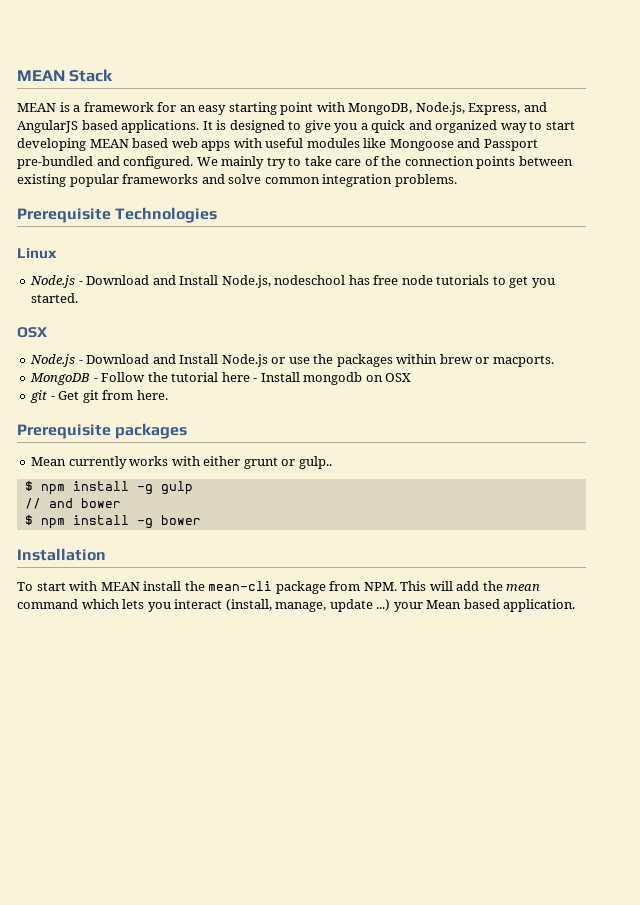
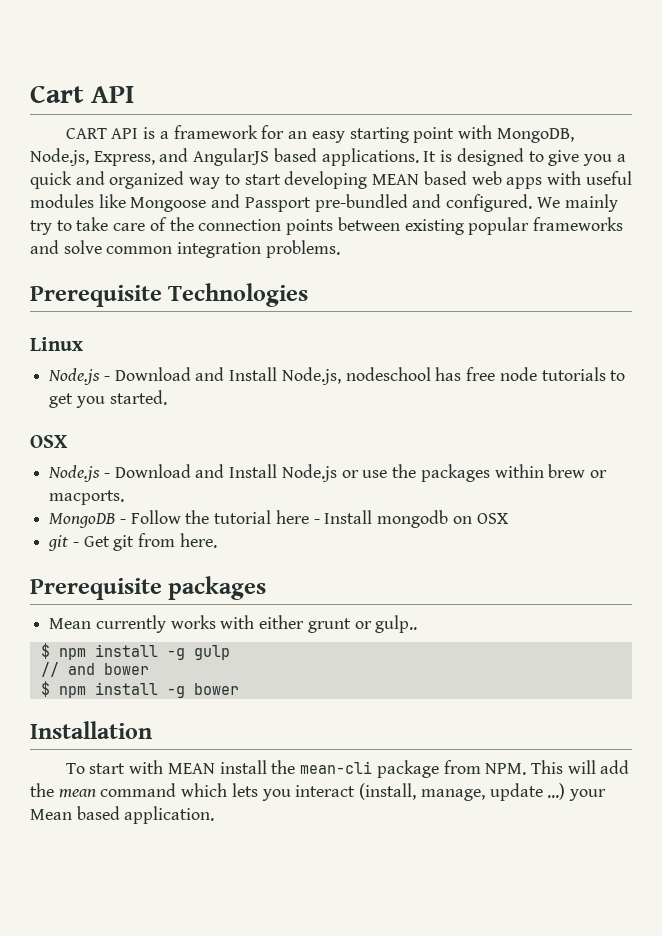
[17,69,114,82] [17,103,56,112] MEAN Stack // MEAN -> [30,85,135,103] [65,128,139,139] Cart API // CART API

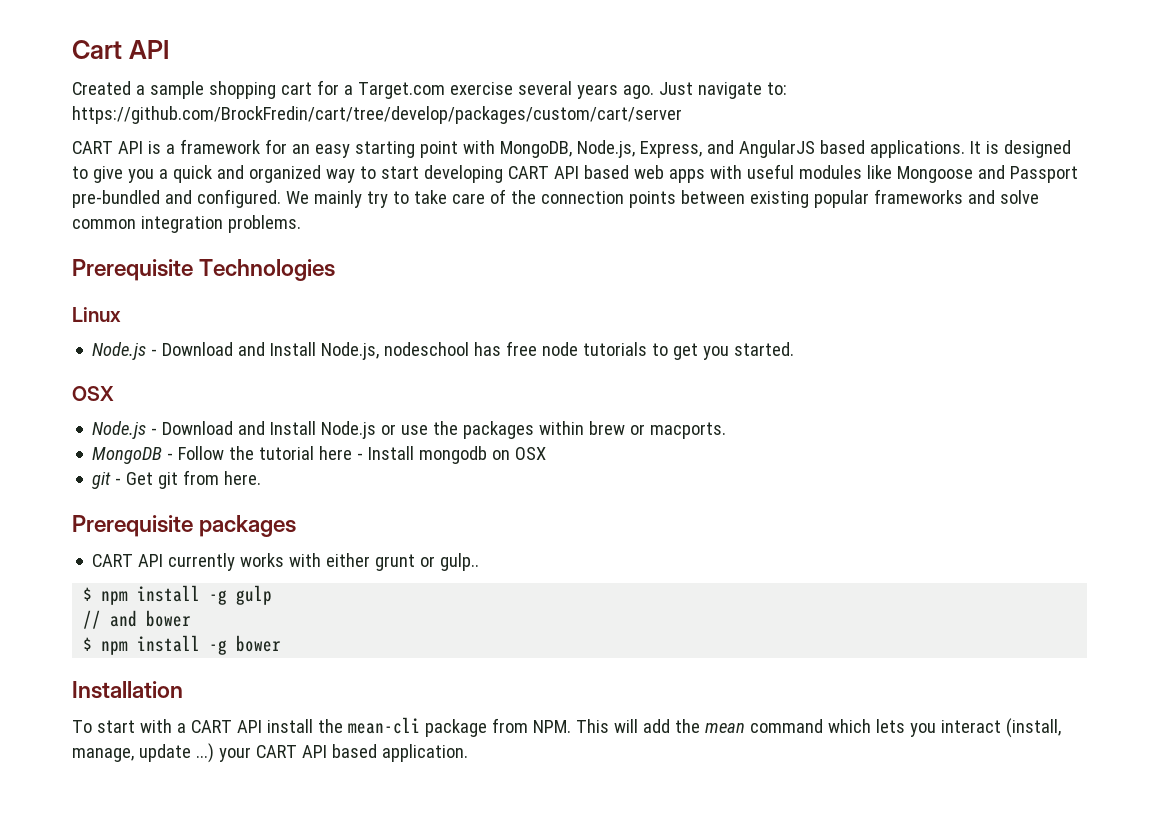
(135, 94) none -> [72,80,787,99] [72,106,682,124] // Created a sample shopping cart for a Target.com exercise several years ago. Just navigate to: https://github.com/BrockFredin/cart/tree/develop/packages/custom/cart/server
[372,174,420,185] MEAN -> [507,166,579,179] CART API
[49,618,92,629] Mean -> [92,554,164,567] CART API
[167,763,215,774] MEAN -> [176,720,262,733] a CART API
[30,809,72,820] Mean -> [255,745,327,758] CART API

